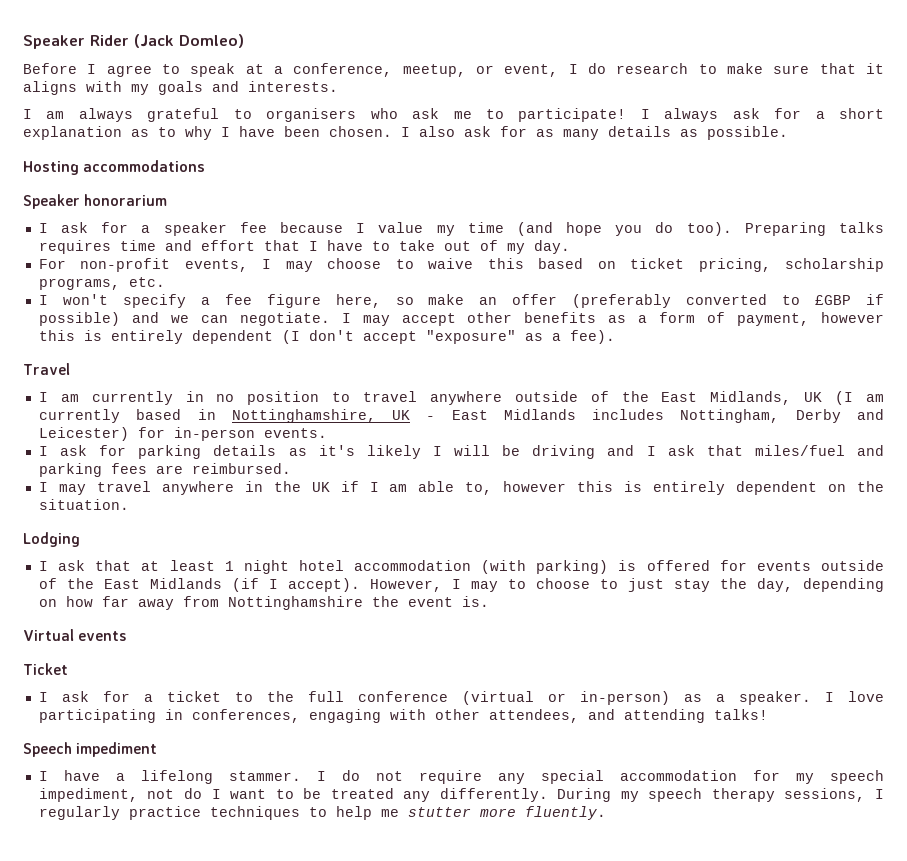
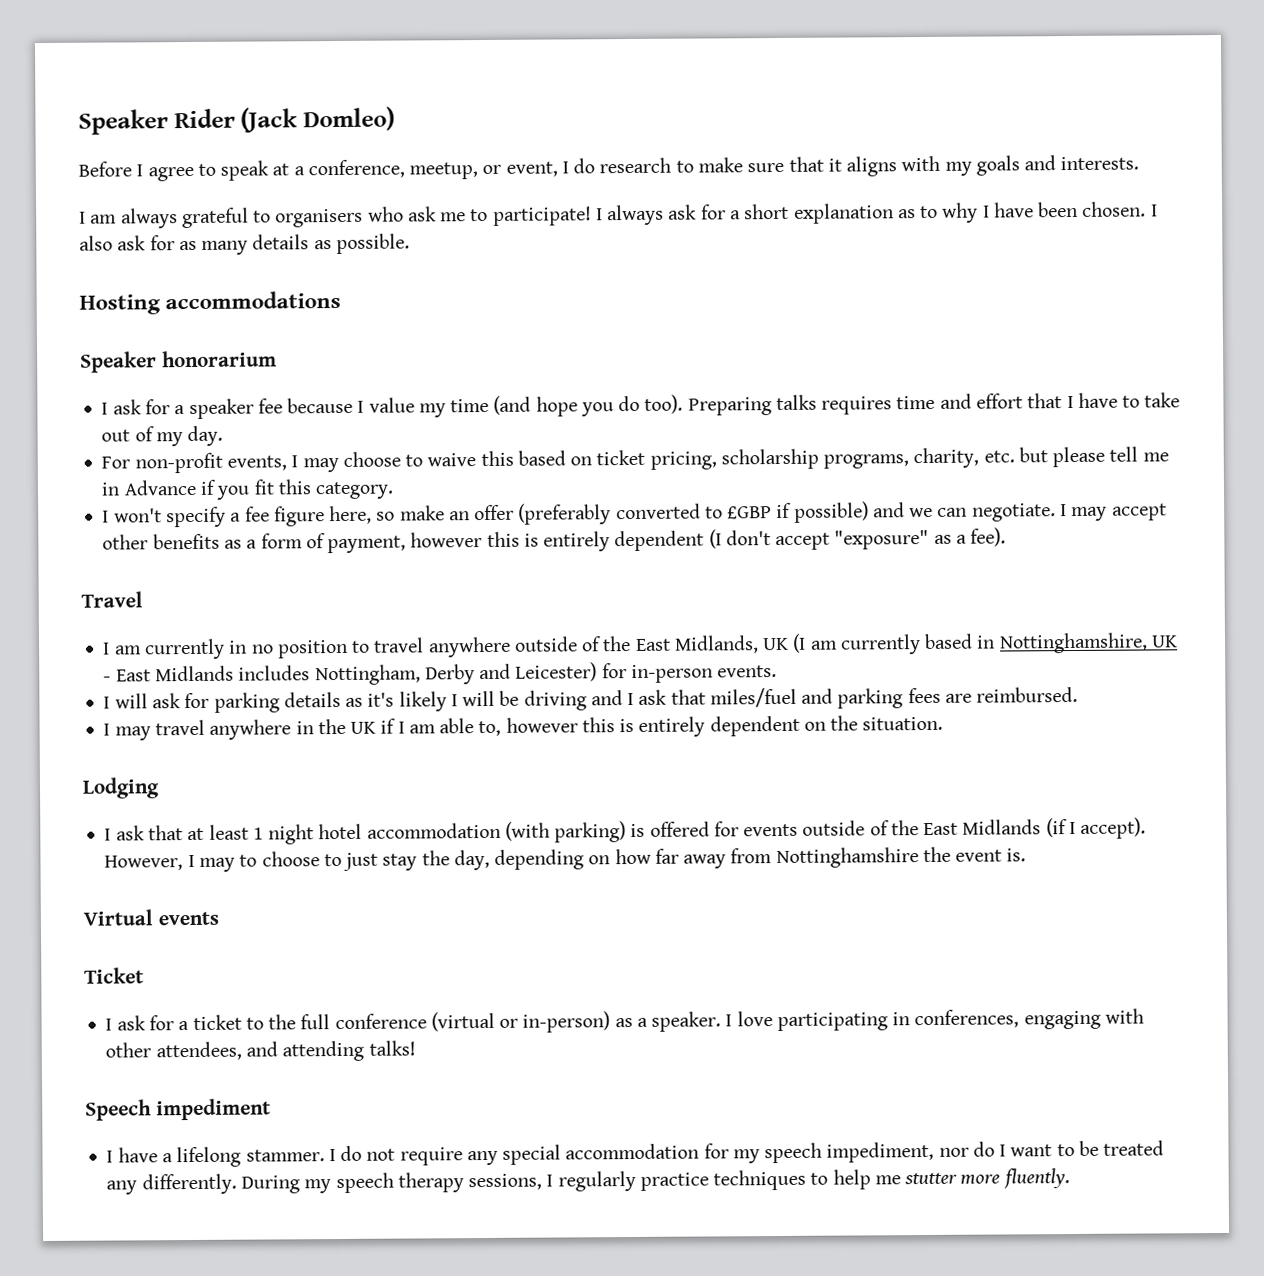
(120, 284) none -> [913,447,980,469] charity,
(165, 282) none -> [1018,446,1169,468] [101,479,395,500] but please tell me in Advance if you fit this category.
(48, 451) none -> [114,693,148,709] will
[147,789,175,799] not -> [938,1147,969,1157] nor

